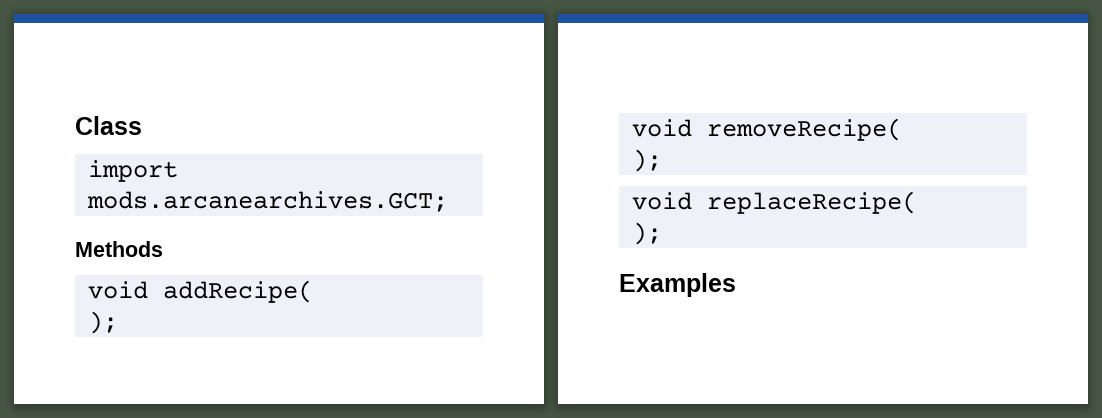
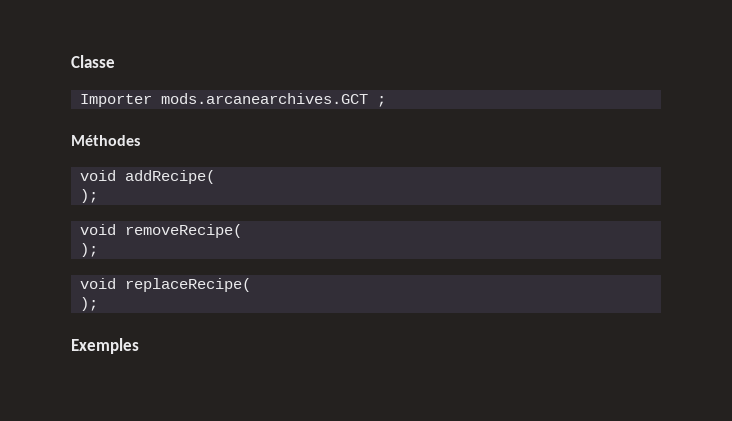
[75,116,142,135] [87,160,178,182] [86,191,448,212] [75,241,163,257] Class // import mods.arcanearchives.GCT; // Methods -> [71,55,115,68] [80,93,387,107] [71,135,140,146] Classe // Importer mods.arcanearchives.GCT ; // Méthodes
[619,273,736,297] Examples -> [71,338,139,354] Exemples

